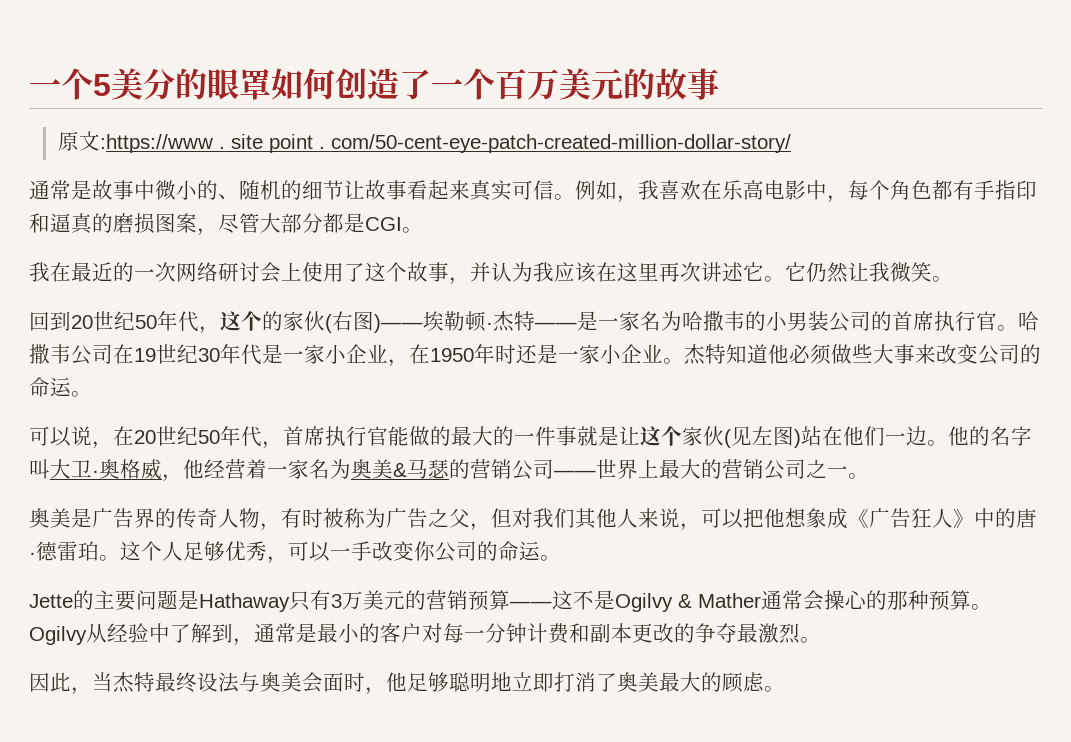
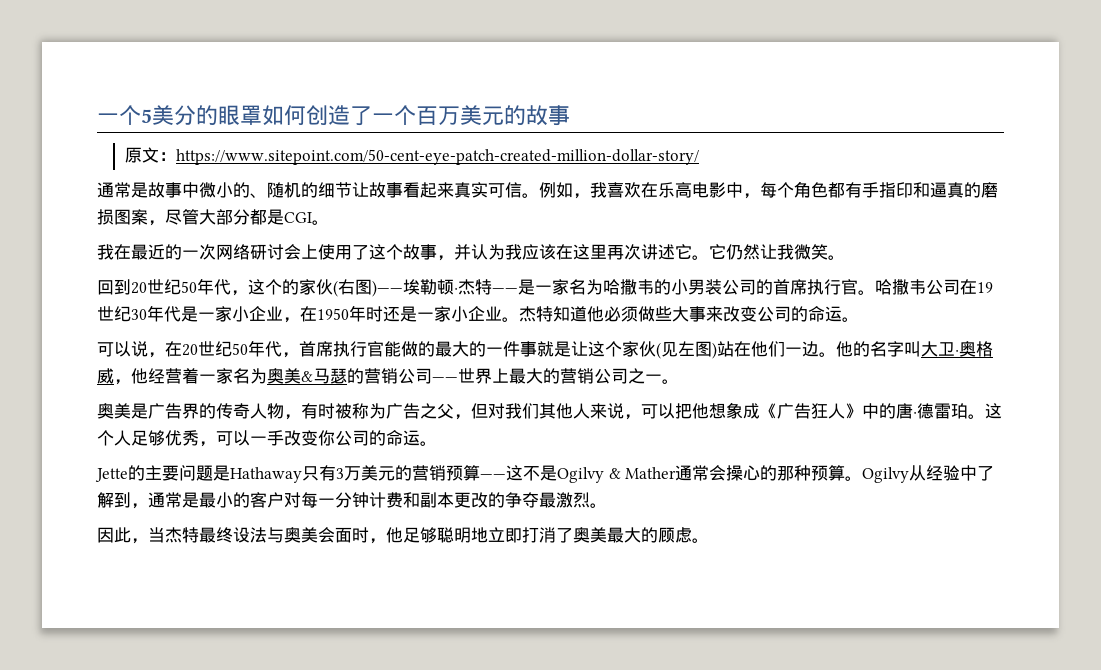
[99,134,791,153] :https://www . site point . com/50-cent-eye-patch-created-million-dollar-story/ -> [158,149,699,165] ：https://www.sitepoint.com/50-cent-eye-patch-created-million-dollar-story/

